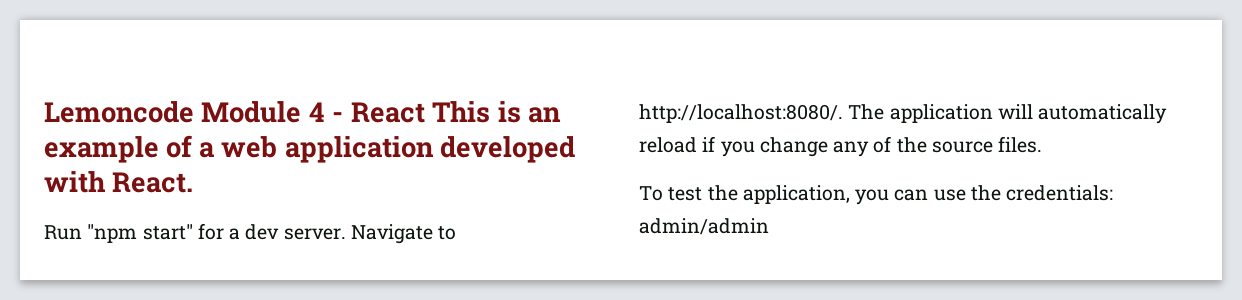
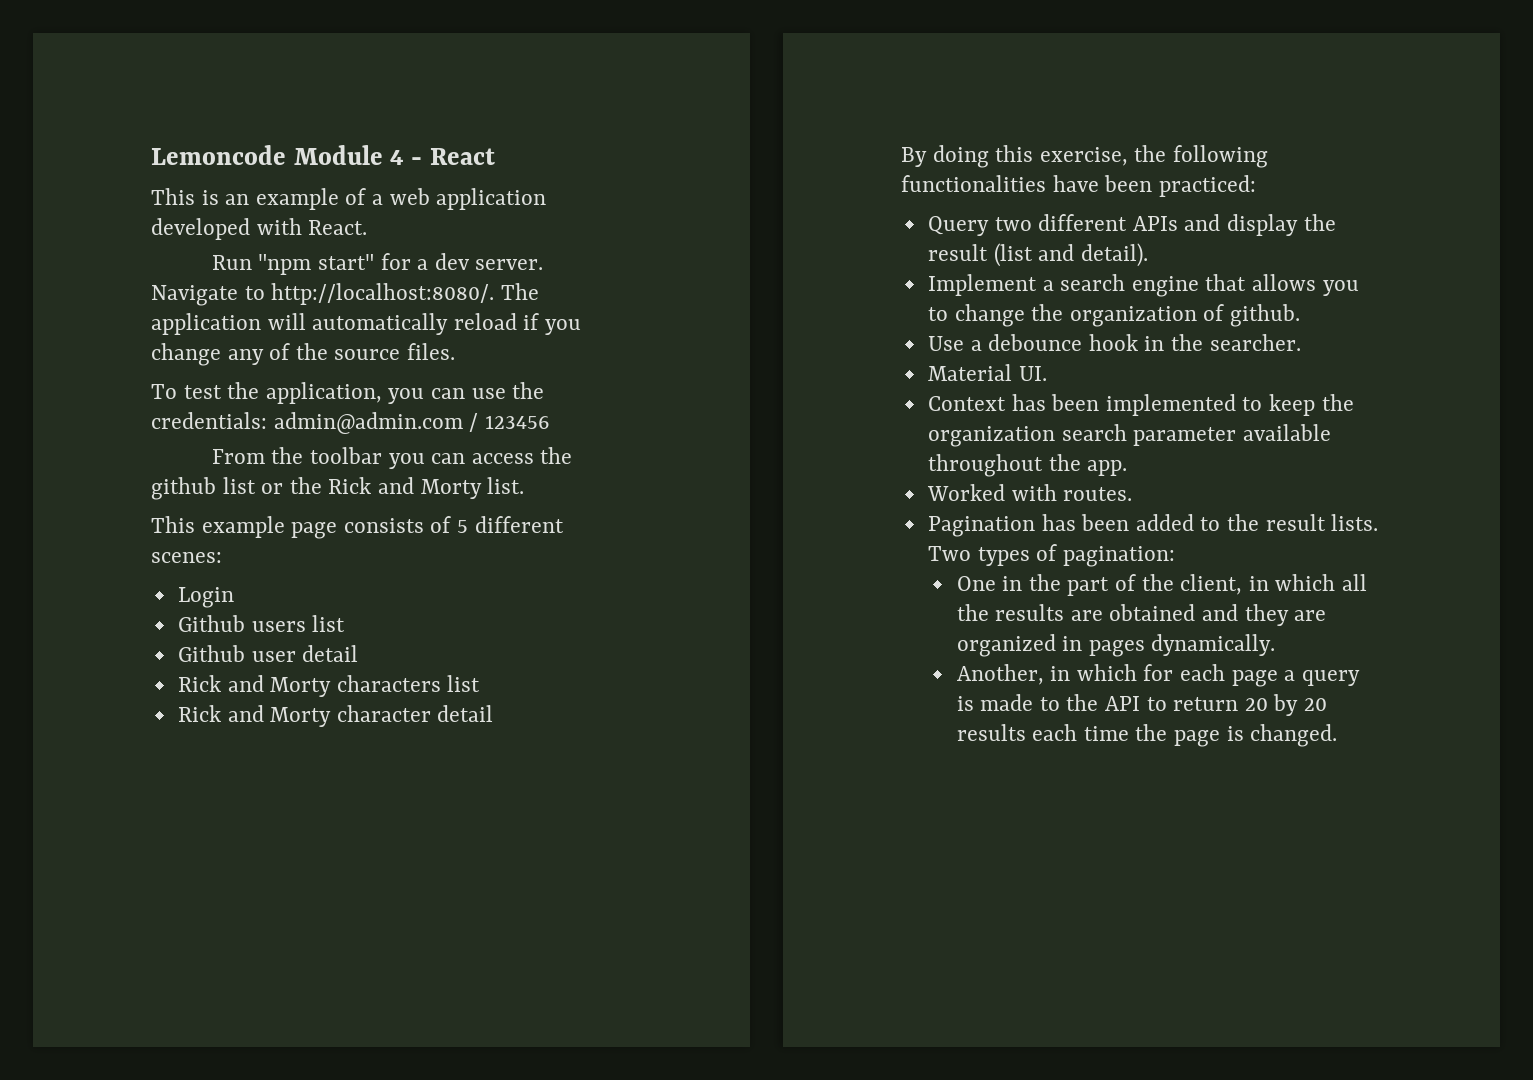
(425, 112) none -> (495, 156) //
[639,218,769,235] admin/admin -> [273,412,550,434] [211,447,573,469] [151,477,525,500] [151,516,564,539] [151,552,222,563] [177,587,234,608] [177,615,346,632] [177,645,359,662] [177,675,481,697] [177,705,494,727] [901,145,1269,168] [901,175,1256,197] [927,214,1336,236] [927,243,1148,267] [927,274,1359,297] [927,304,1301,327] [927,334,1301,351] [927,364,1047,381] [927,394,1354,416] [927,424,1331,447] [927,454,1128,477] [926,484,1133,501] [927,514,1379,537] [927,544,1175,567] [956,574,1368,596] [956,604,1327,626] [956,634,1276,657] [956,664,1360,687] [956,694,1328,716] [956,724,1338,747] admin@admin.com / 123456 // From the toolbar you can access the github list or the Rick and Morty list. // This example page consists of 5 different scenes: // Login // Github users list // Github user detail // Rick and Morty characters list // Rick and Morty character detail // By doing this exercise, the following functionalities have been practiced: // Query two different APIs and display the result (list and detail). // Implement a search engine that allows you to change the organization of github. // Use a debounce hook in the searcher. // Material UI. // Context has been implemented to keep the organization search parameter available throughout the app. // Worked with routes. // Pagination has been added to the result lists. Two types of pagination: // One in the part of the client, in which all the results are obtained and they are organized in pages dynamically. // Another, in which for each page a query is made to the API to return 20 by 20 results each time the page is changed.

